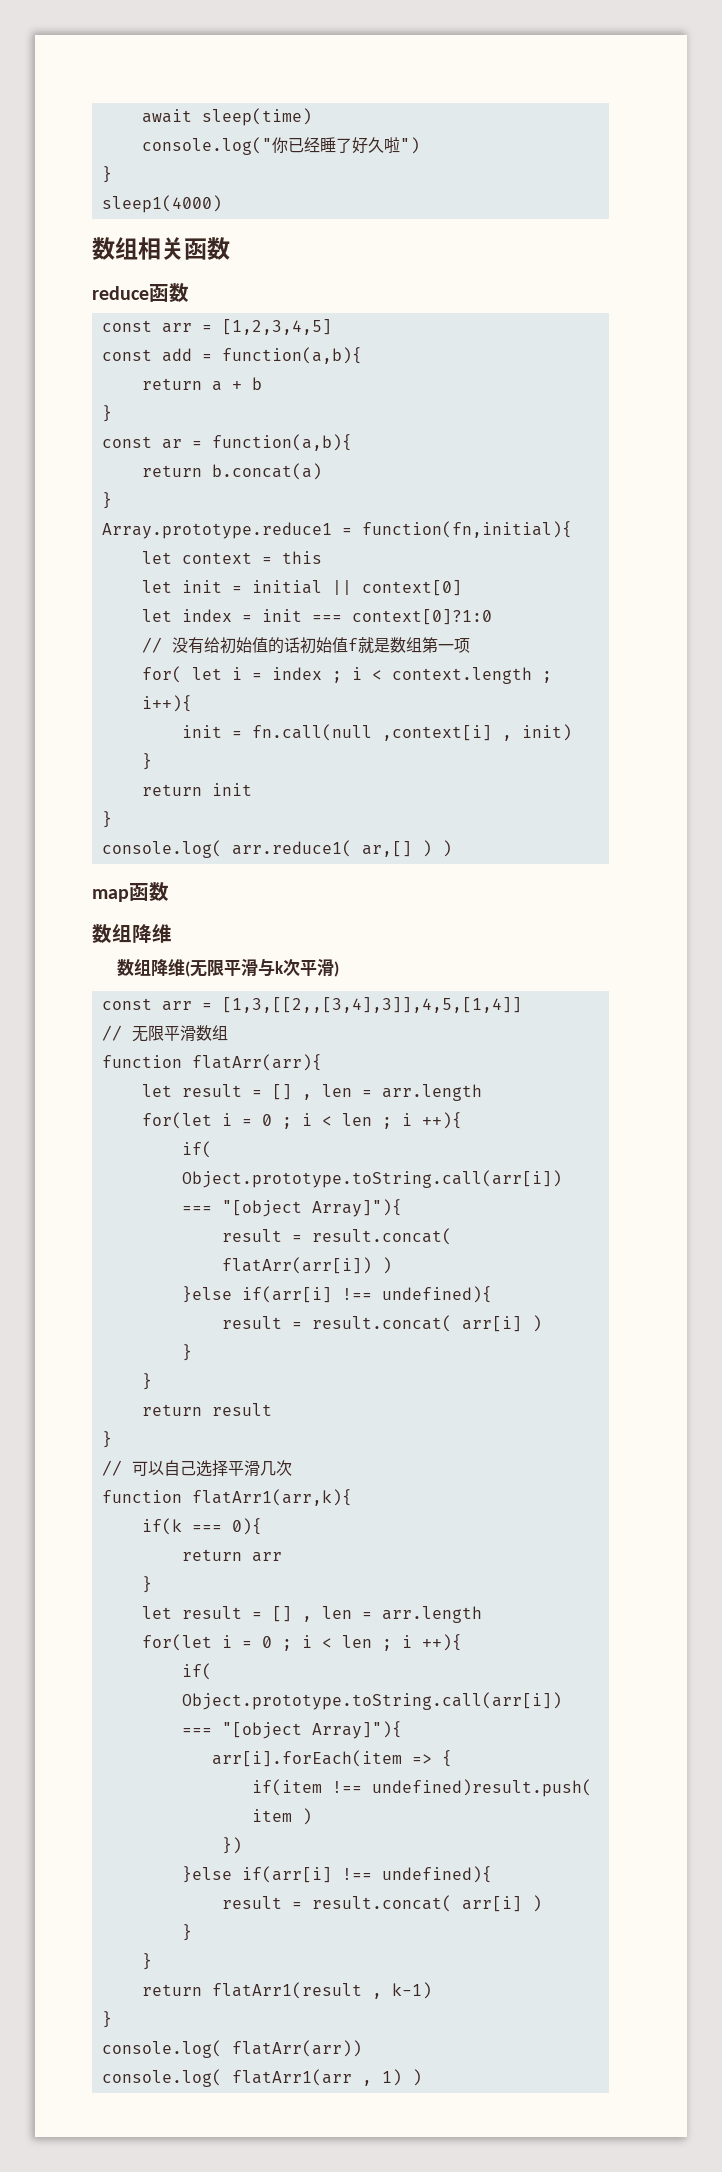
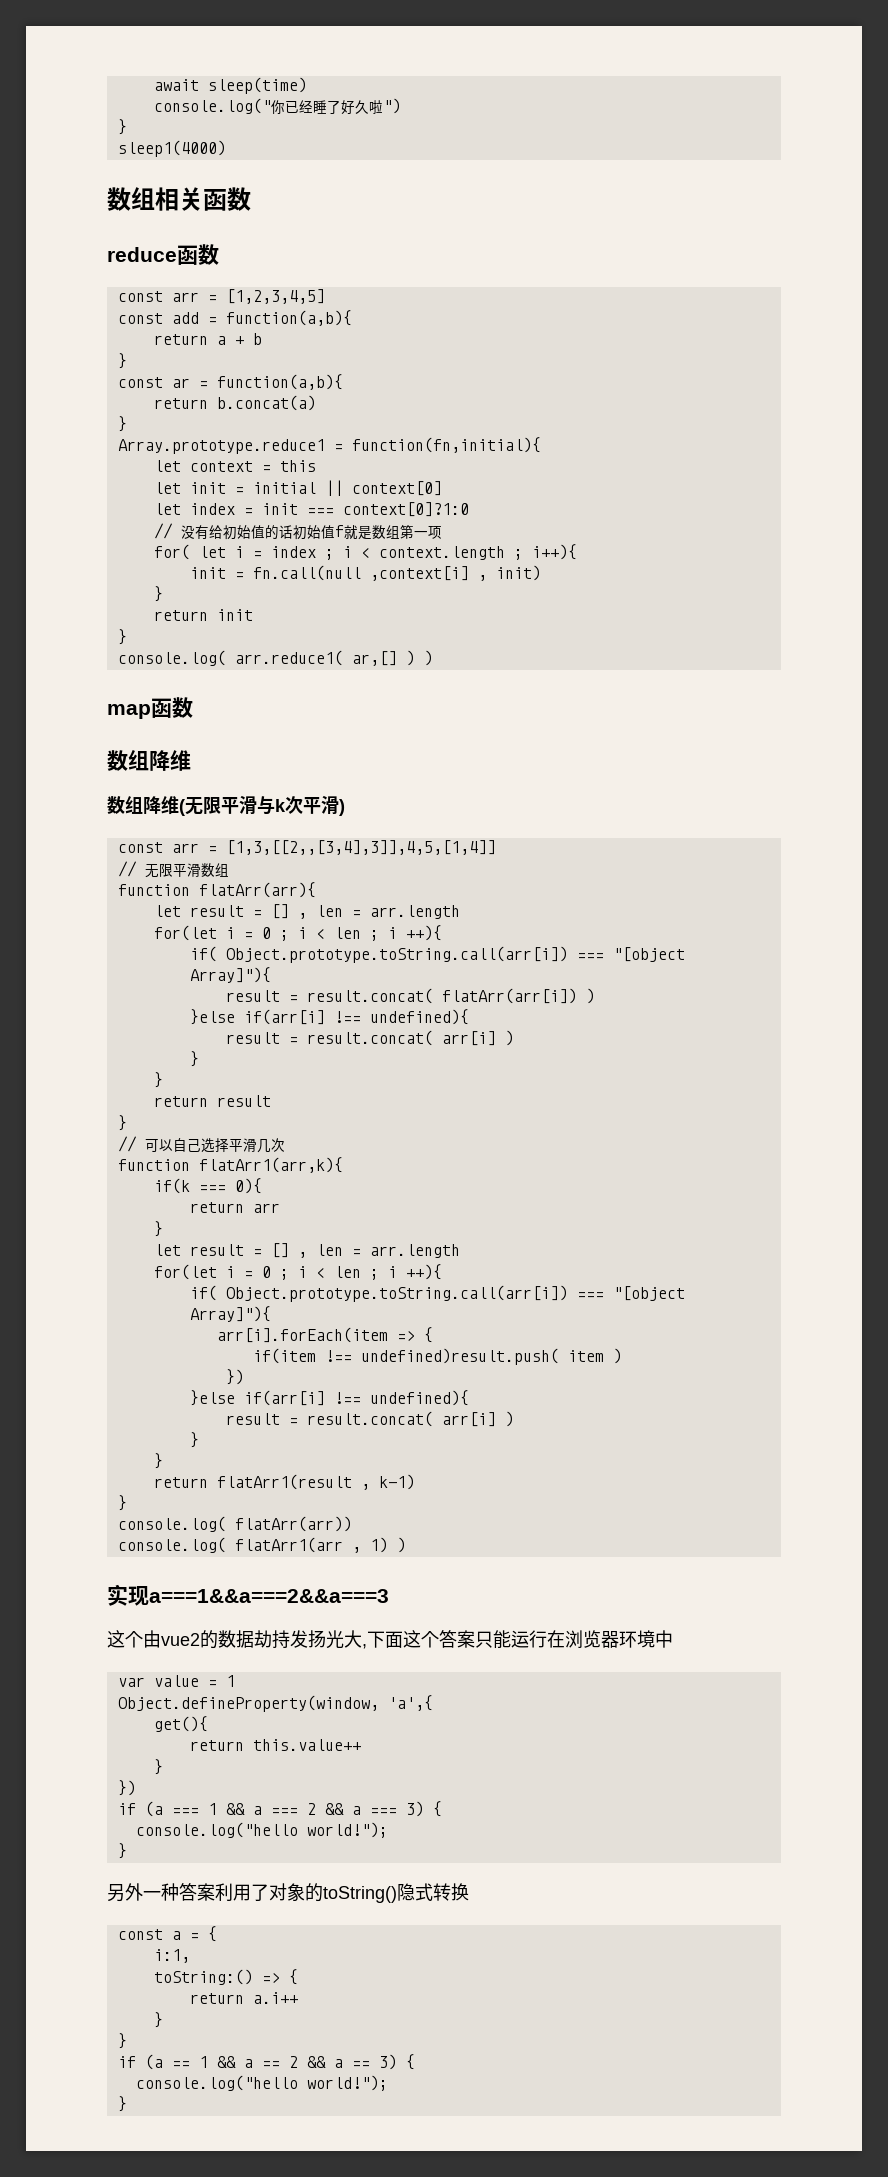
(423, 2077) none -> [107,1584,389,1606] [107,1630,673,1649] [117,1675,235,1687] [117,1695,433,1712] [153,1716,208,1732] [189,1739,361,1751] [153,1759,163,1775] [117,1780,136,1796] [117,1801,442,1817] [135,1822,388,1838] [117,1843,127,1859] [107,1883,469,1903] [117,1926,217,1942] [153,1949,190,1963] [153,1969,298,1985] [189,1992,298,2004] [153,2012,163,2028] [117,2033,127,2049] [117,2054,415,2070] [135,2075,388,2091] [117,2096,127,2112] // 实现a===1&&a===2&&a===3 // 这个由vue2的数据劫持发扬光大,下面这个答案只能运行在浏览器环境中 // var value = 1 // Object.defineProperty(window, 'a',{ // get(){ // return this.value++ // } // }) // if (a === 1 && a === 2 && a === 3) { // console.log("hello world!"); // } // 另外一种答案利用了对象的toString()隐式转换 // const a = { // i:1, // toString:() => { // return a.i++ // } // } // if (a == 1 && a == 2 && a == 3) { // console.log("hello world!"); // }

